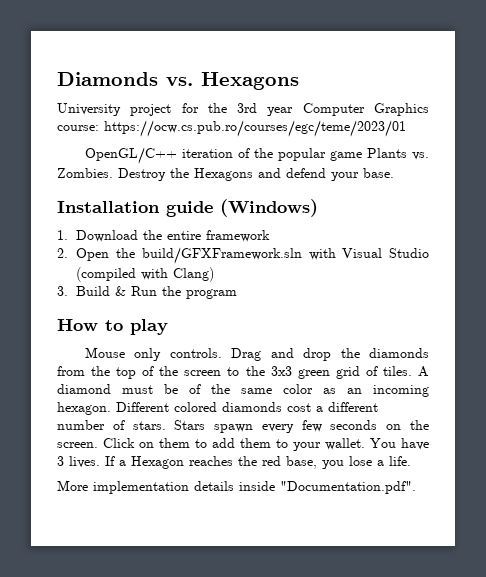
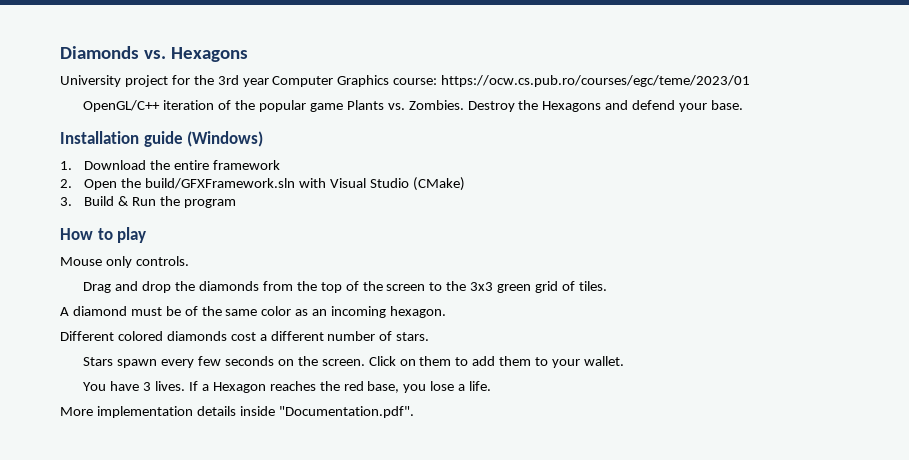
[76,267,215,282] (compiled with Clang) -> [412,177,465,191] (CMake)
(222, 353) none -> (189, 261) //
(412, 371) none -> (607, 286) //
(111, 408) none -> (447, 312) //
(166, 425) none -> (430, 336) //
(365, 444) none -> (624, 361) //

